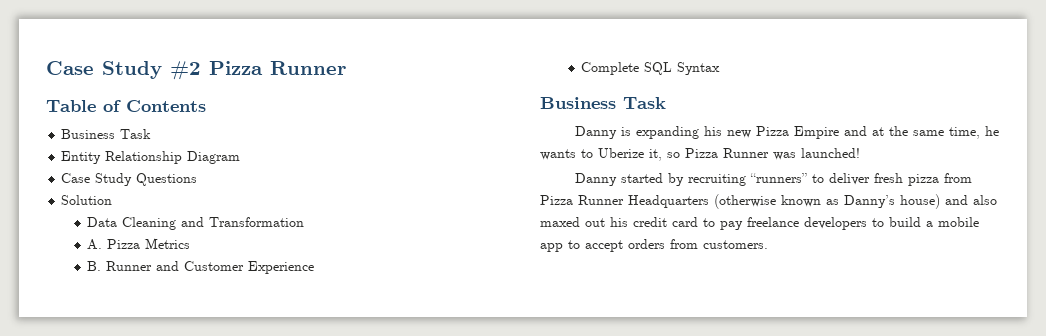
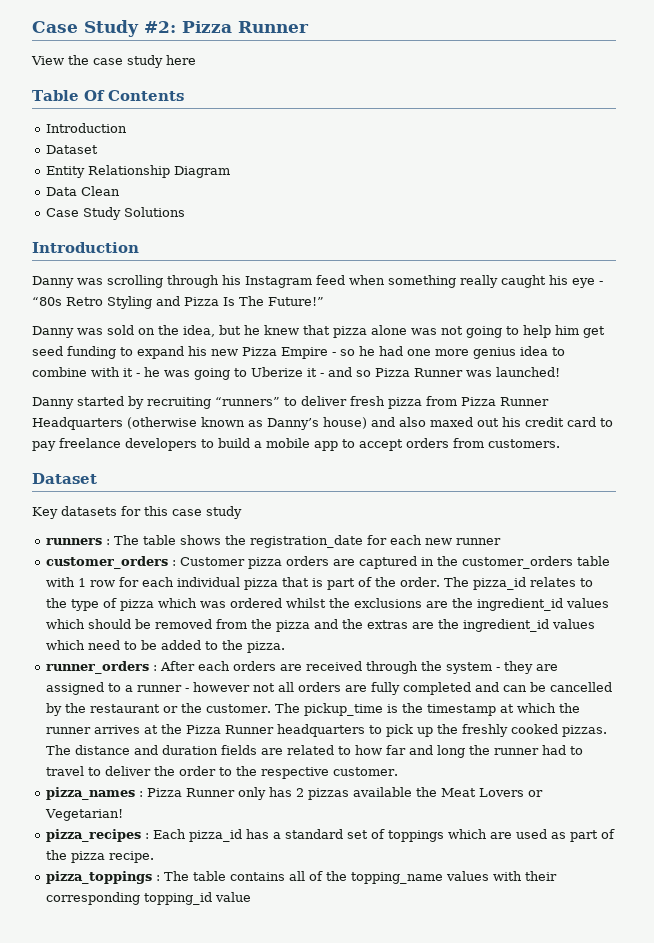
[46,61,346,80] Case Study #2 Pizza Runner -> [32,20,309,37] [31,55,196,68] Case Study #2: Pizza Runner // View the case study here
[103,100,121,112] of -> [83,90,105,101] Of
[61,129,152,139] Business Task -> [46,123,128,133] [46,145,99,154] Introduction // Dataset
[61,173,198,186] [61,195,113,205] [87,217,305,230] [87,238,191,250] [87,261,315,274] [581,62,721,75] [540,97,666,109] [574,126,999,139] [540,148,662,161] // Case Study Questions // Solution // Data Cleaning and Transformation // A. Pizza Metrics // B. Runner and Customer Experience // Complete SQL Syntax // Business Task // Danny is expanding his new Pizza Empire and at the same time, he wants to Uberize it, -> [46,186,121,196] [46,207,186,220] [32,242,139,253] [32,275,603,288] [32,296,324,309] [32,325,605,338] [32,346,565,359] [32,367,352,380] // Data Clean // Case Study Solutions // Introduction // Danny was scrolling through his Instagram feed when something really caught his eye - “80s Retro Styling and Pizza Is The Future!” // Danny was sold on the idea, but he knew that pizza alone was not going to help him get seed funding to expand his new Pizza Empire - so he had one more genius idea to combine with it - he was going to Uberize it - and
(768, 244) none -> [32,473,97,484] [32,506,242,519] [46,535,502,548] [46,556,611,569] [46,577,594,590] [46,598,610,611] [46,619,596,632] [46,640,286,653] [46,661,559,674] [46,682,613,695] [46,703,581,716] [46,724,608,737] [46,745,584,758] [46,766,399,779] [46,787,544,800] [45,809,124,821] [46,829,616,842] [46,850,155,863] [46,871,558,884] [46,892,252,905] // Dataset // Key datasets for this case study // runners : The table shows the registration_date for each new runner // customer_orders : Customer pizza orders are captured in the customer_orders table with 1 row for each individual pizza that is part of the order. The pizza_id relates to the type of pizza which was ordered whilst the exclusions are the ingredient_id values which should be removed from the pizza and the extras are the ingredient_id values which need to be added to the pizza. // runner_orders : After each orders are received through the system - they are assigned to a runner - however not all orders are fully completed and can be cancelled by the restaurant or the customer. The pickup_time is the timestamp at which the runner arrives at the Pizza Runner headquarters to pick up the freshly cooked pizzas. The distance and duration fields are related to how far and long the runner had to travel to deliver the order to the respective customer. // pizza_names : Pizza Runner only has 2 pizzas available the Meat Lovers or Vegetarian! // pizza_recipes : Each pizza_id has a standard set of toppings which are used as part of the pizza recipe. // pizza_toppings : The table contains all of the topping_name values with their corresponding topping_id value

